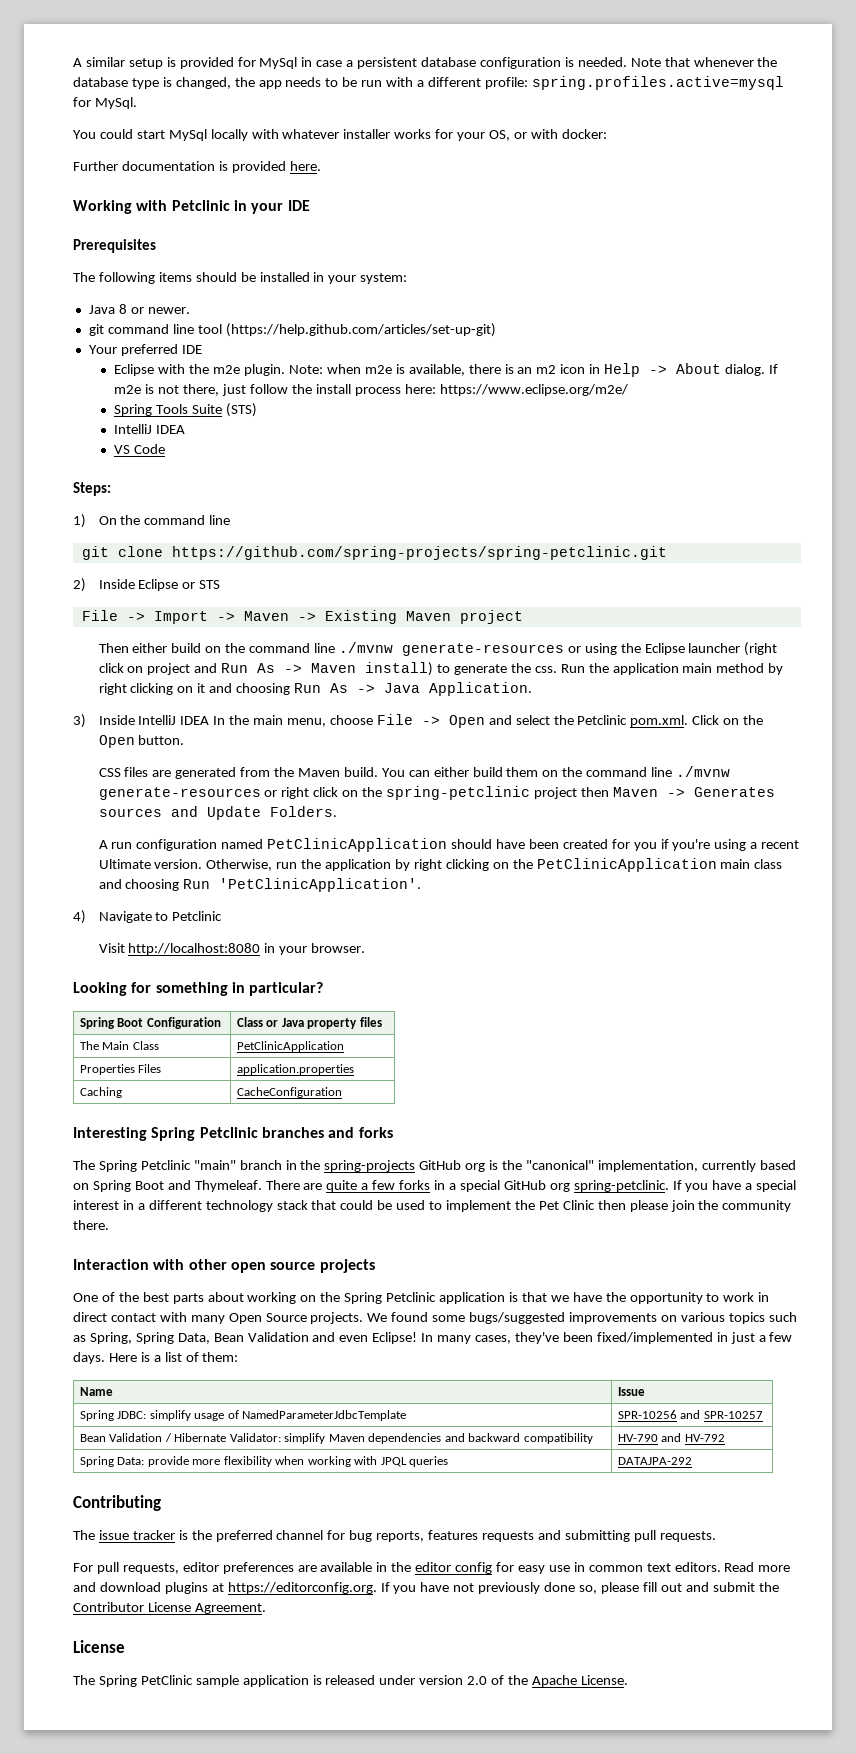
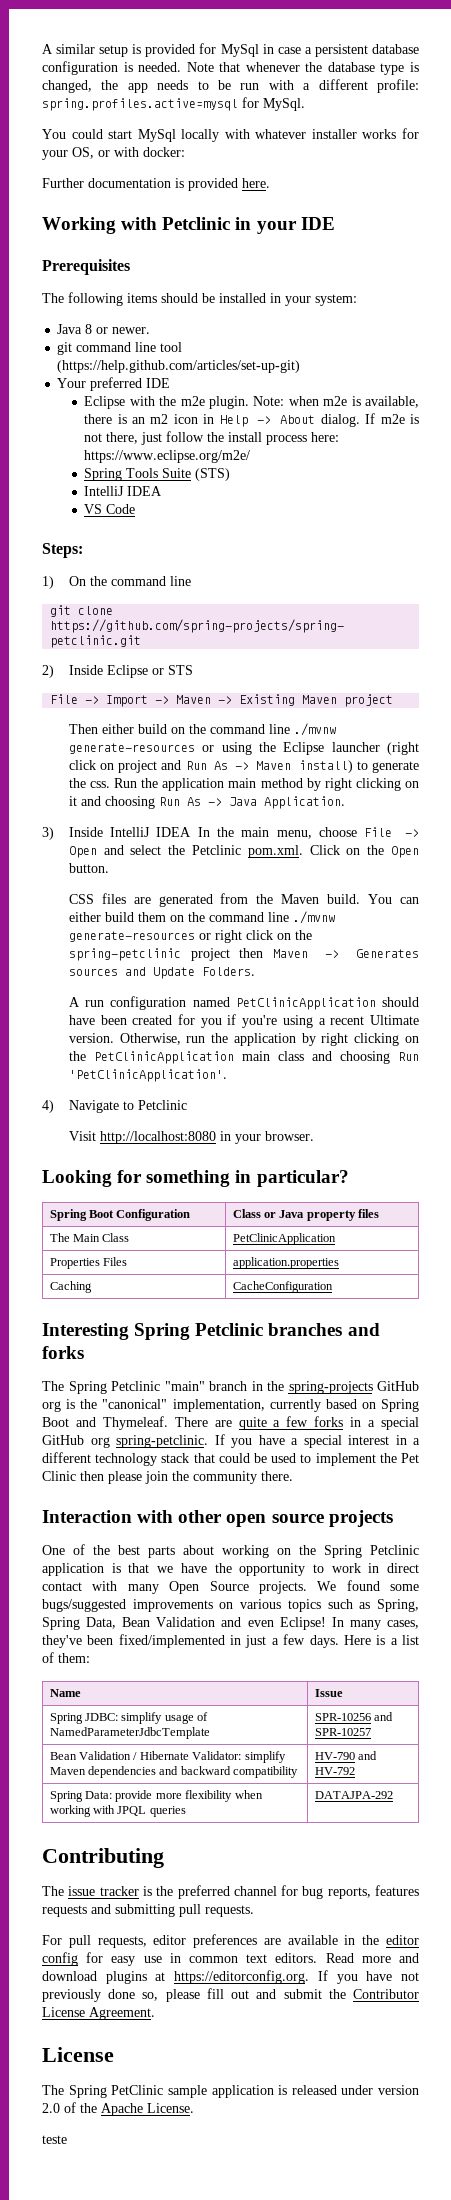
(628, 1680) none -> [42,2135,67,2144] // teste

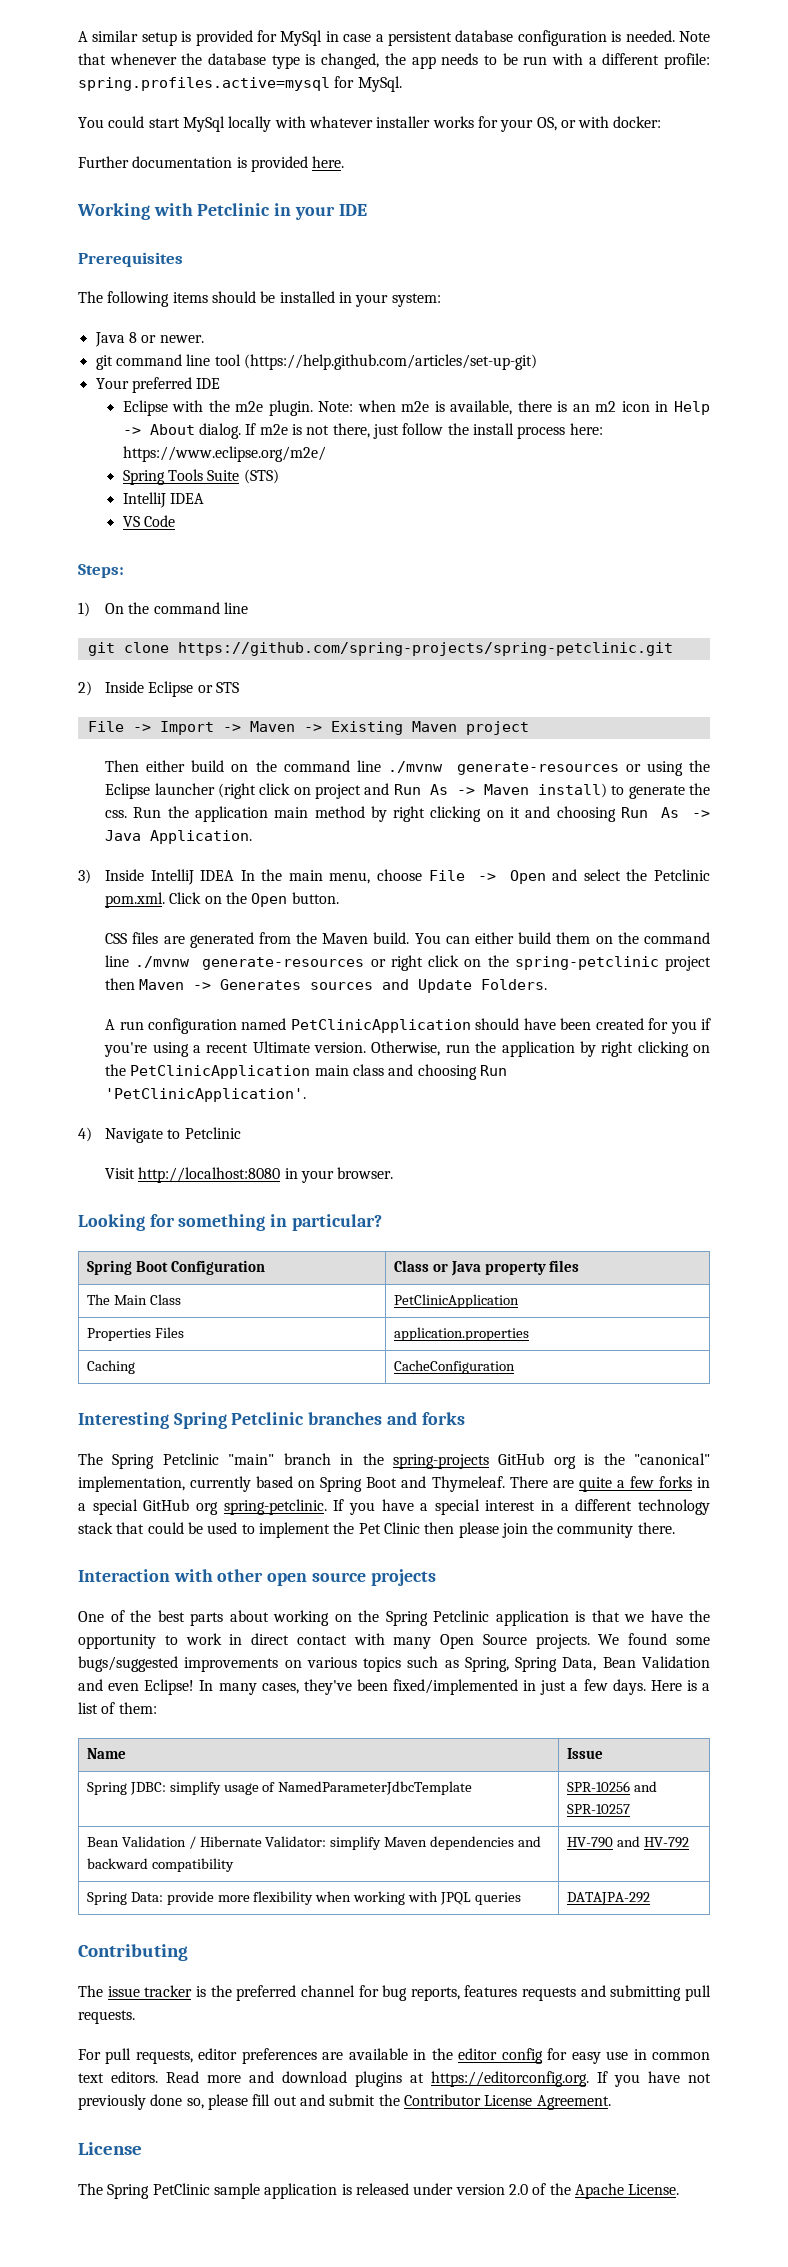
[42,2135,67,2144] // teste -> (680, 2189) none

